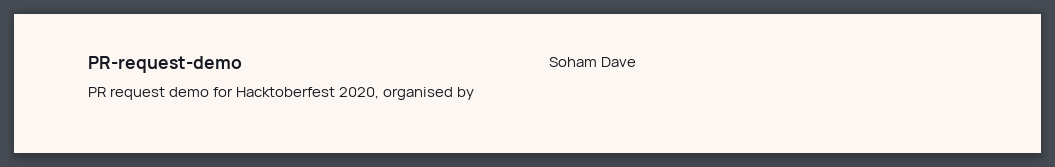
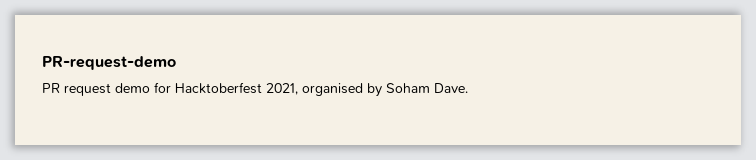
[339,87,380,99] 2020, -> [266,83,298,95] 2021,
[601,57,637,67] Dave -> [434,83,468,93] Dave.

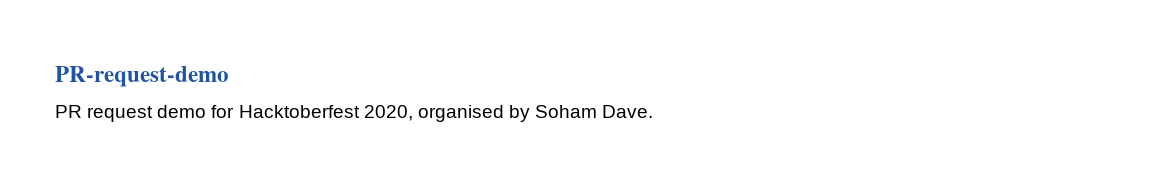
[266,83,298,95] 2021, -> [363,105,413,121] 2020,

